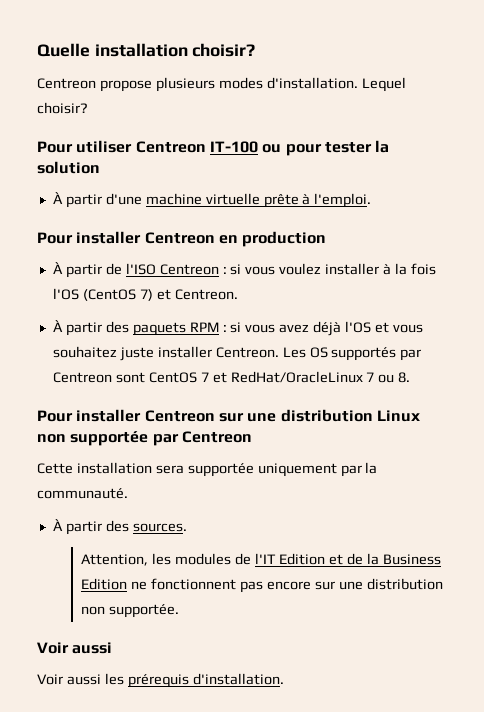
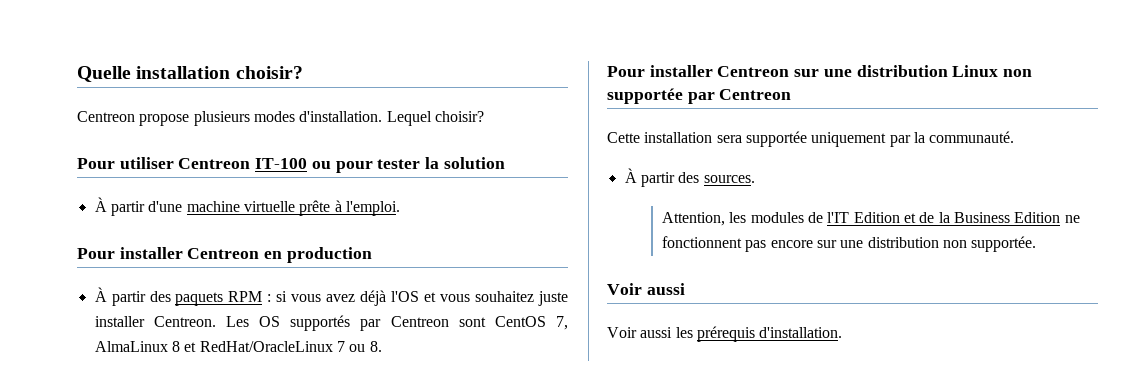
[52,262,436,278] [52,288,238,301] // À partir de l'ISO Centreon : si vous voulez installer à la fois l'OS (CentOS 7) et Centreon. -> (372, 255) none
[200,372,209,382] 7 -> [556,316,568,330] [94,341,180,352] 7, AlmaLinux 8

